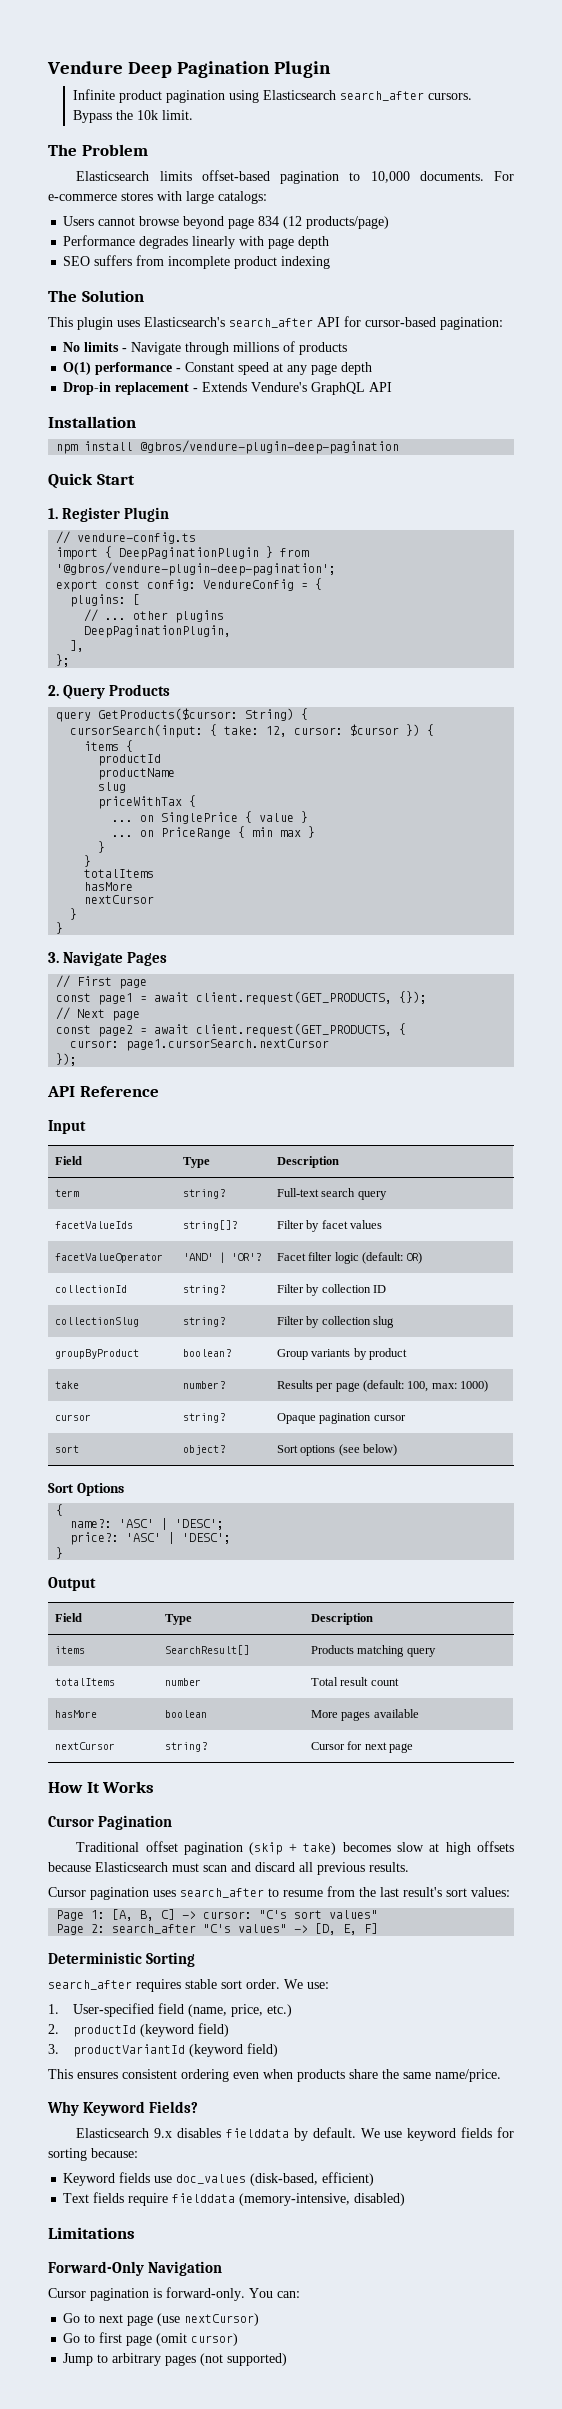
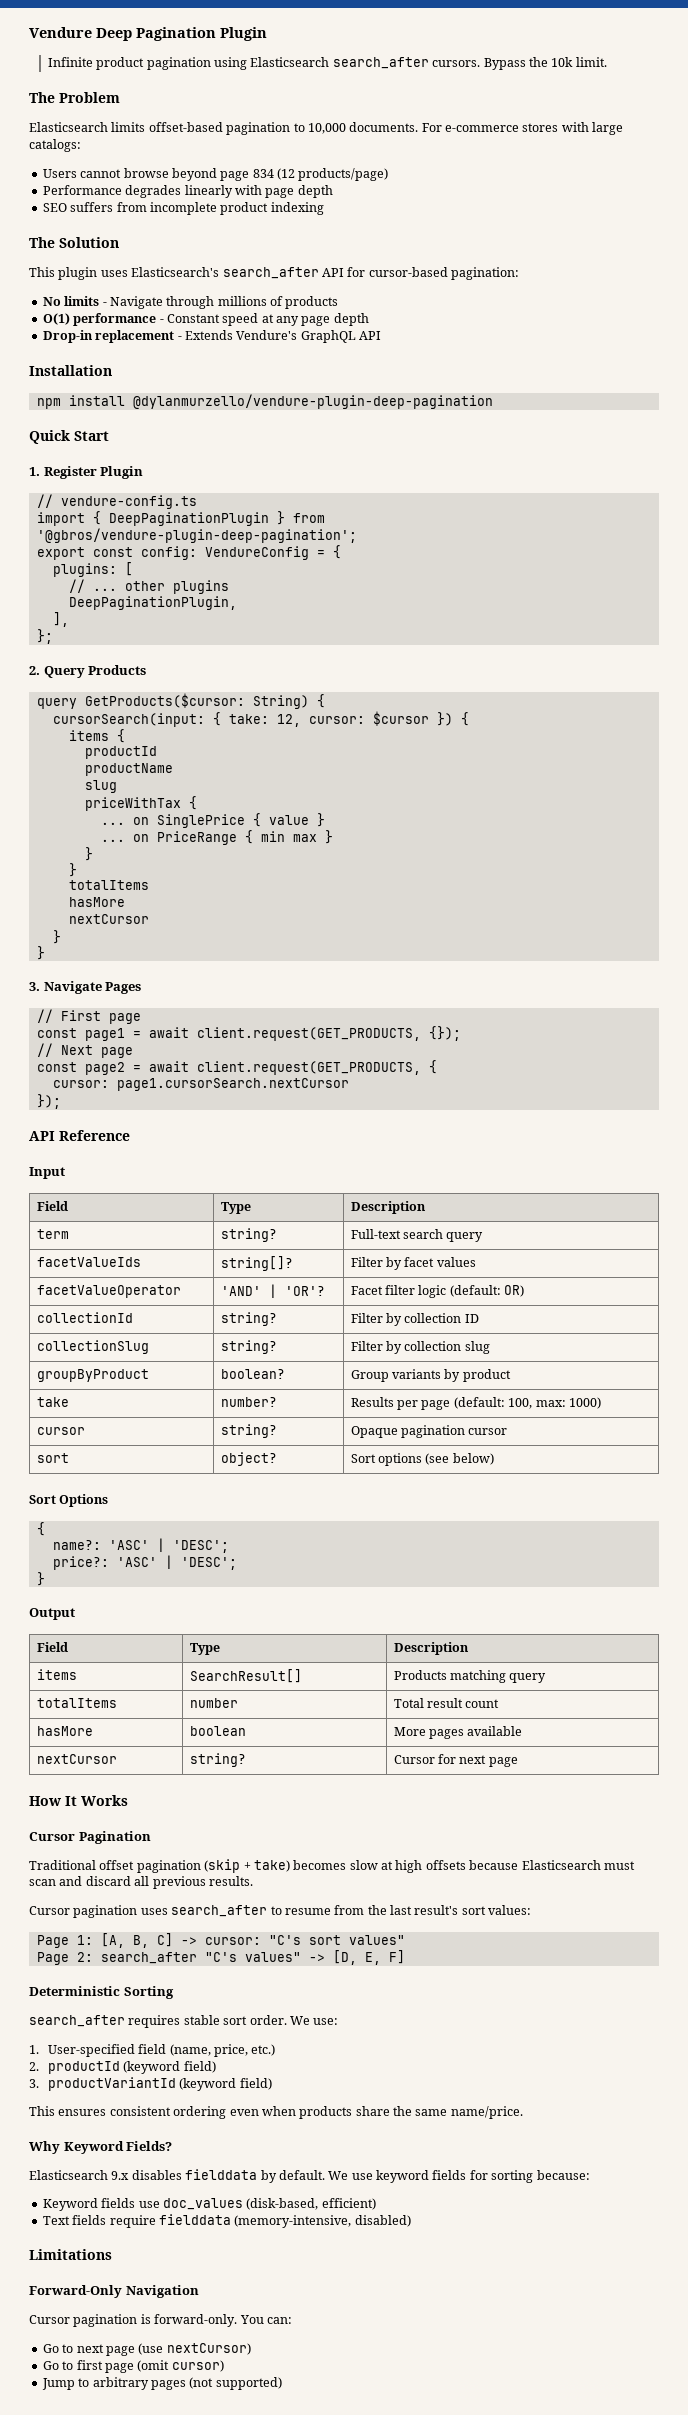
[140,440,400,454] @gbros/vendure-plugin-deep-pagination -> [132,394,493,409] @dylanmurzello/vendure-plugin-deep-pagination

